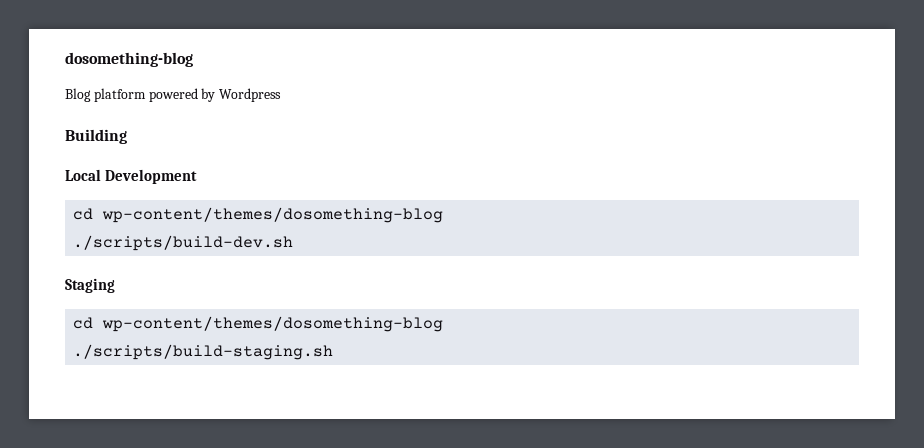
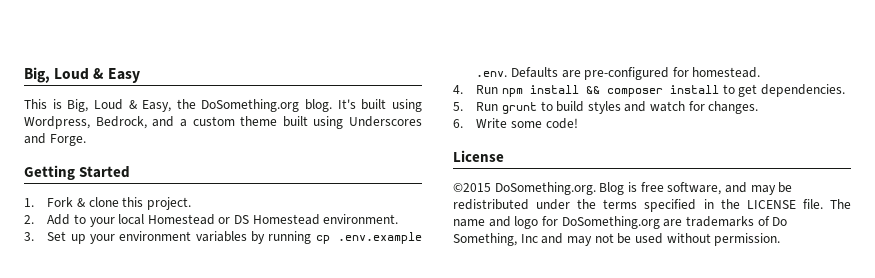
[65,52,193,67] [65,88,282,102] [65,129,127,144] [65,169,197,184] [73,207,444,223] [73,235,294,251] [65,278,115,293] [73,316,444,332] [73,344,334,360] dosomething-blog // Blog platform powered by Wordpress // Building // Local Development // cd wp-content/themes/dosomething-blog // ./scripts/build-dev.sh // Staging // cd wp-content/themes/dosomething-blog // ./scripts/build-staging.sh -> [24,67,140,83] [24,99,422,112] [24,116,422,129] [24,133,86,146] [24,165,131,180] [24,197,191,210] [24,214,399,227] [24,231,422,244] [476,67,761,80] [453,84,845,97] [453,101,759,114] [453,118,578,129] [453,150,504,162] [453,182,793,195] [453,199,851,212] [453,216,788,229] [453,233,781,246] Big, Loud & Easy // This is Big, Loud & Easy, the DoSomething.org blog. It's built using Wordpress, Bedrock, and a custom theme built using Underscores and Forge. // Getting Started // 1. Fork & clone this project. // 2. Add to your local Homestead or DS Homestead environment. // 3. Set up your environment variables by running cp .env.example .env. Defaults are pre-configured for homestead. // 4. Run npm install && composer install to get dependencies. // 5. Run grunt to build styles and watch for changes. // 6. Write some code! // License // ©2015 DoSomething.org. Blog is free software, and may be redistributed under the terms specified in the LICENSE file. The name and logo for DoSomething.org are trademarks of Do Something, Inc and may not be used without permission.

